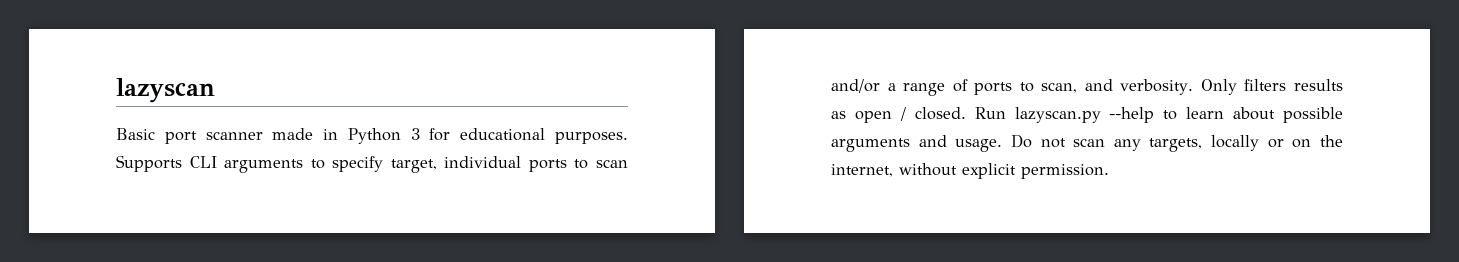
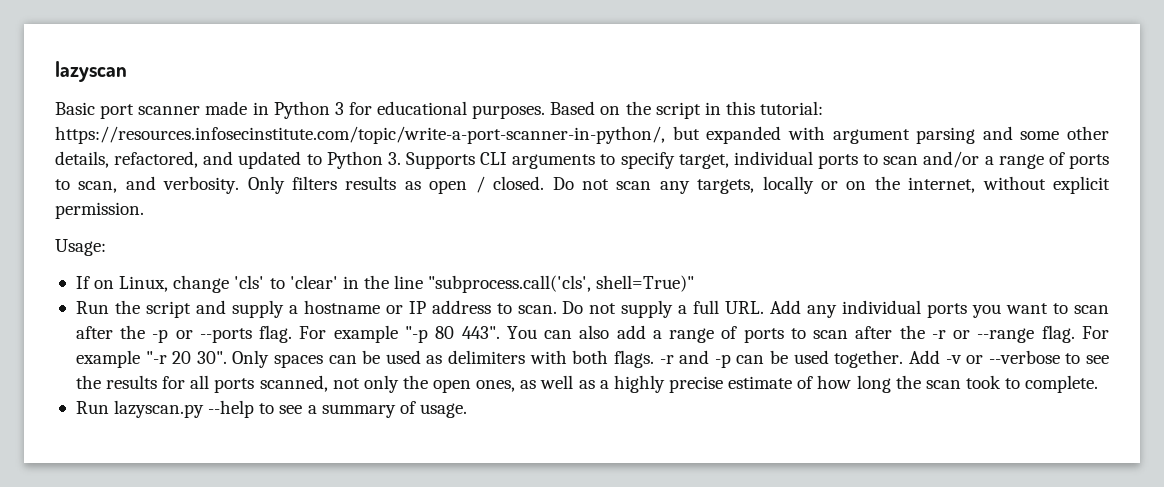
(628, 138) none -> [550,101,824,119] [55,126,1109,144] [55,151,401,169] Based on the script in this tutorial: https://resources.infosecinstitute.com/topic/write-a-port-scanner-in-python/, but expanded with argument parsing and some other details, refactored, and updated to Python 3.
[974,107,1343,123] [831,135,1003,152] Run lazyscan.py --help to learn about possible arguments and usage. -> (545, 183) none
(1109, 171) none -> [55,239,106,256] [75,275,695,293] [75,300,1109,318] [75,325,1110,343] [75,350,1109,368] [75,375,1099,393] [75,400,467,418] // Usage: // If on Linux, change 'cls' to 'clear' in the line "subprocess.call('cls', shell=True)" // Run the script and supply a hostname or IP address to scan. Do not supply a full URL. Add any individual ports you want to scan after the -p or --ports flag. For example "-p 80 443". You can also add a range of ports to scan after the -r or --range flag. For example "-r 20 30". Only spaces can be used as delimiters with both flags. -r and -p can be used together. Add -v or --verbose to see the results for all ports scanned, not only the open ones, as well as a highly precise estimate of how long the scan took to complete. // Run lazyscan.py --help to see a summary of usage.

